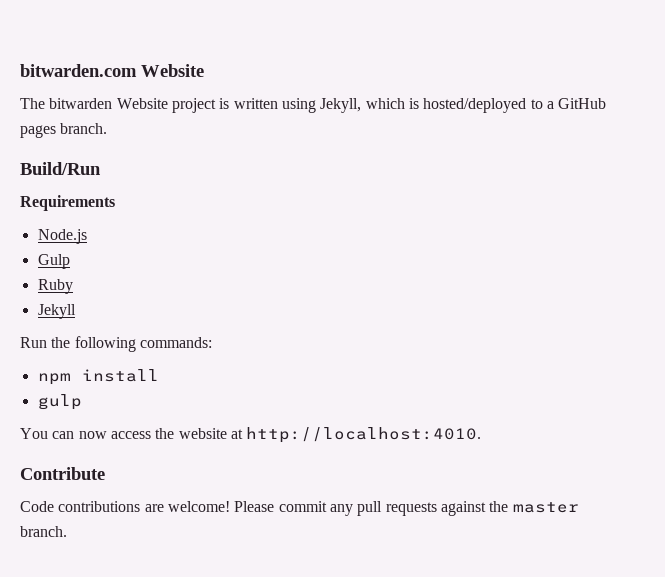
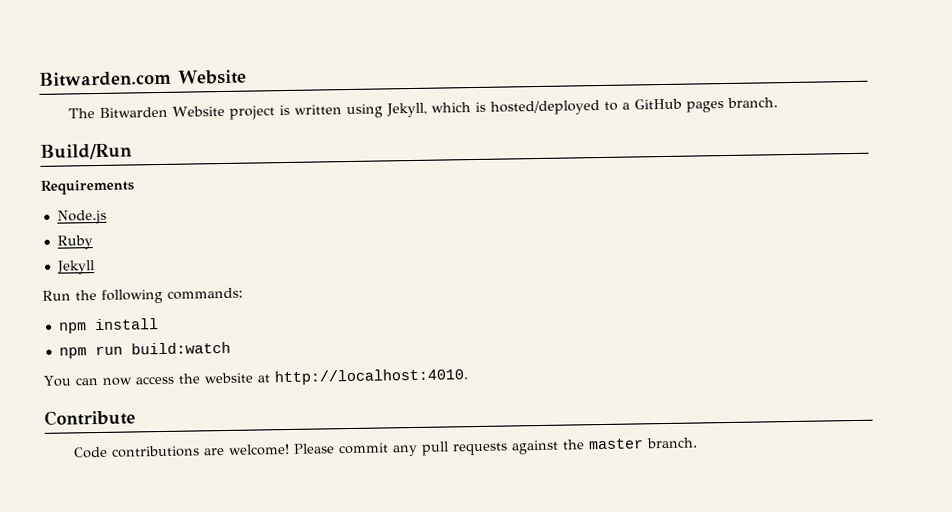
[20,64,137,77] bitwarden.com -> [39,70,172,87] Bitwarden.com
[49,98,113,109] bitwarden -> [98,106,168,118] Bitwarden
[37,254,70,269] // Gulp -> (107, 217) none
[37,394,82,410] gulp -> [58,341,231,359] npm run build:watch

